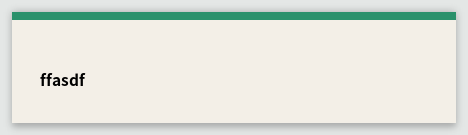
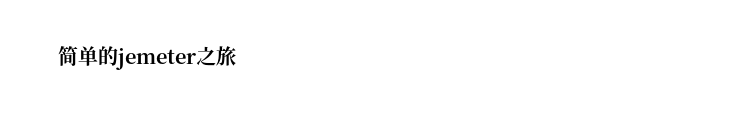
[40,73,86,86] ffasdf -> [58,46,236,70] 简单的jemeter之旅

